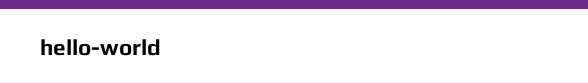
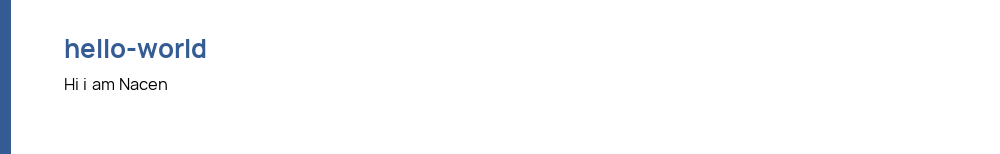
(161, 47) none -> [64,78,169,90] // Hi i am Nacen

